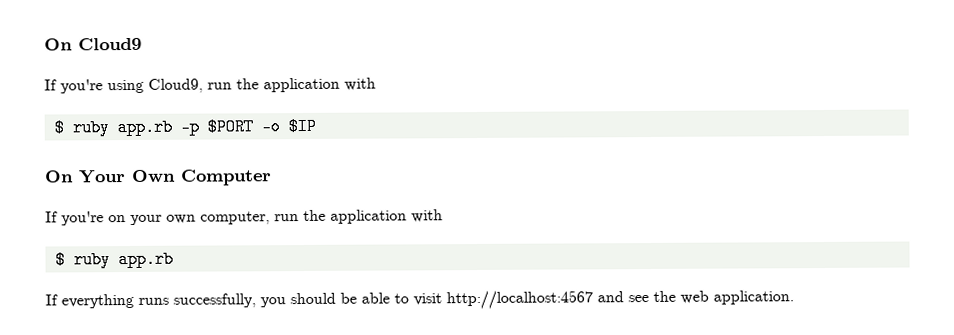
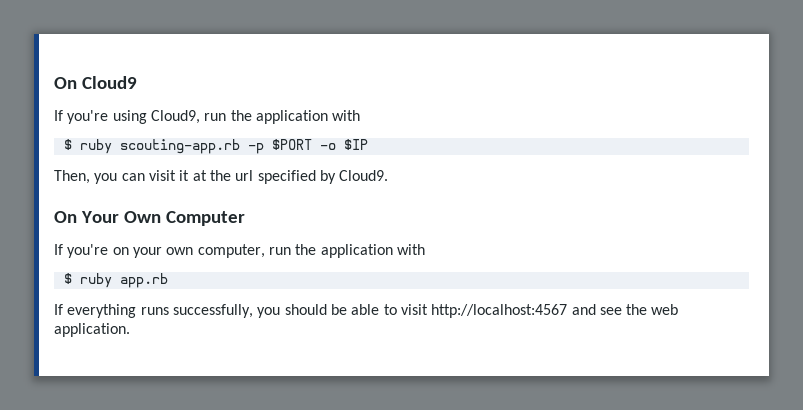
[116,118,173,137] app.rb -> [119,139,240,154] scouting-app.rb
(317, 126) none -> [54,170,389,184] // Then, you can visit it at the url specified by Cloud9.

